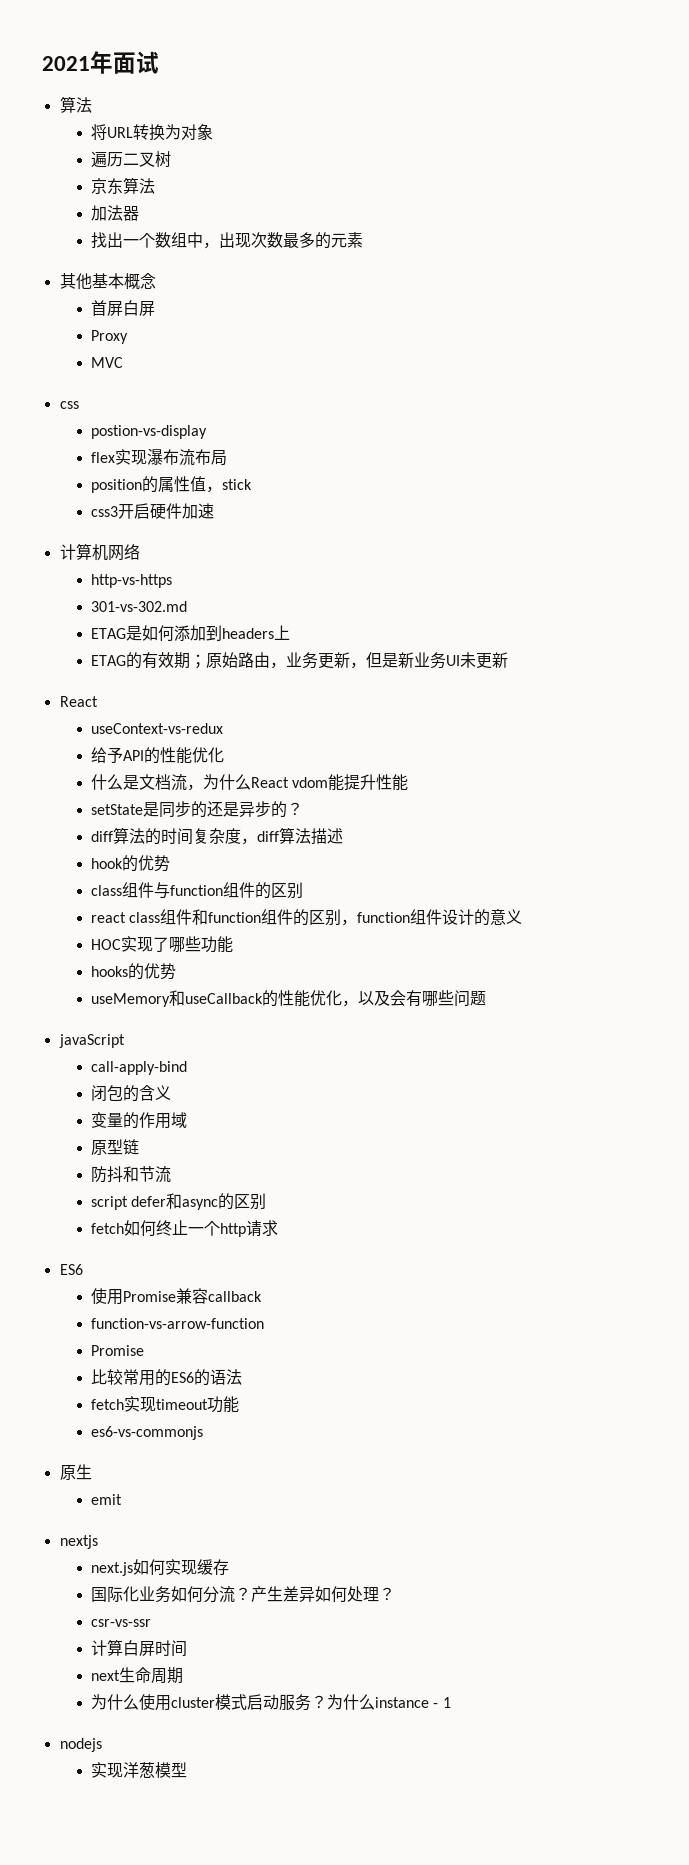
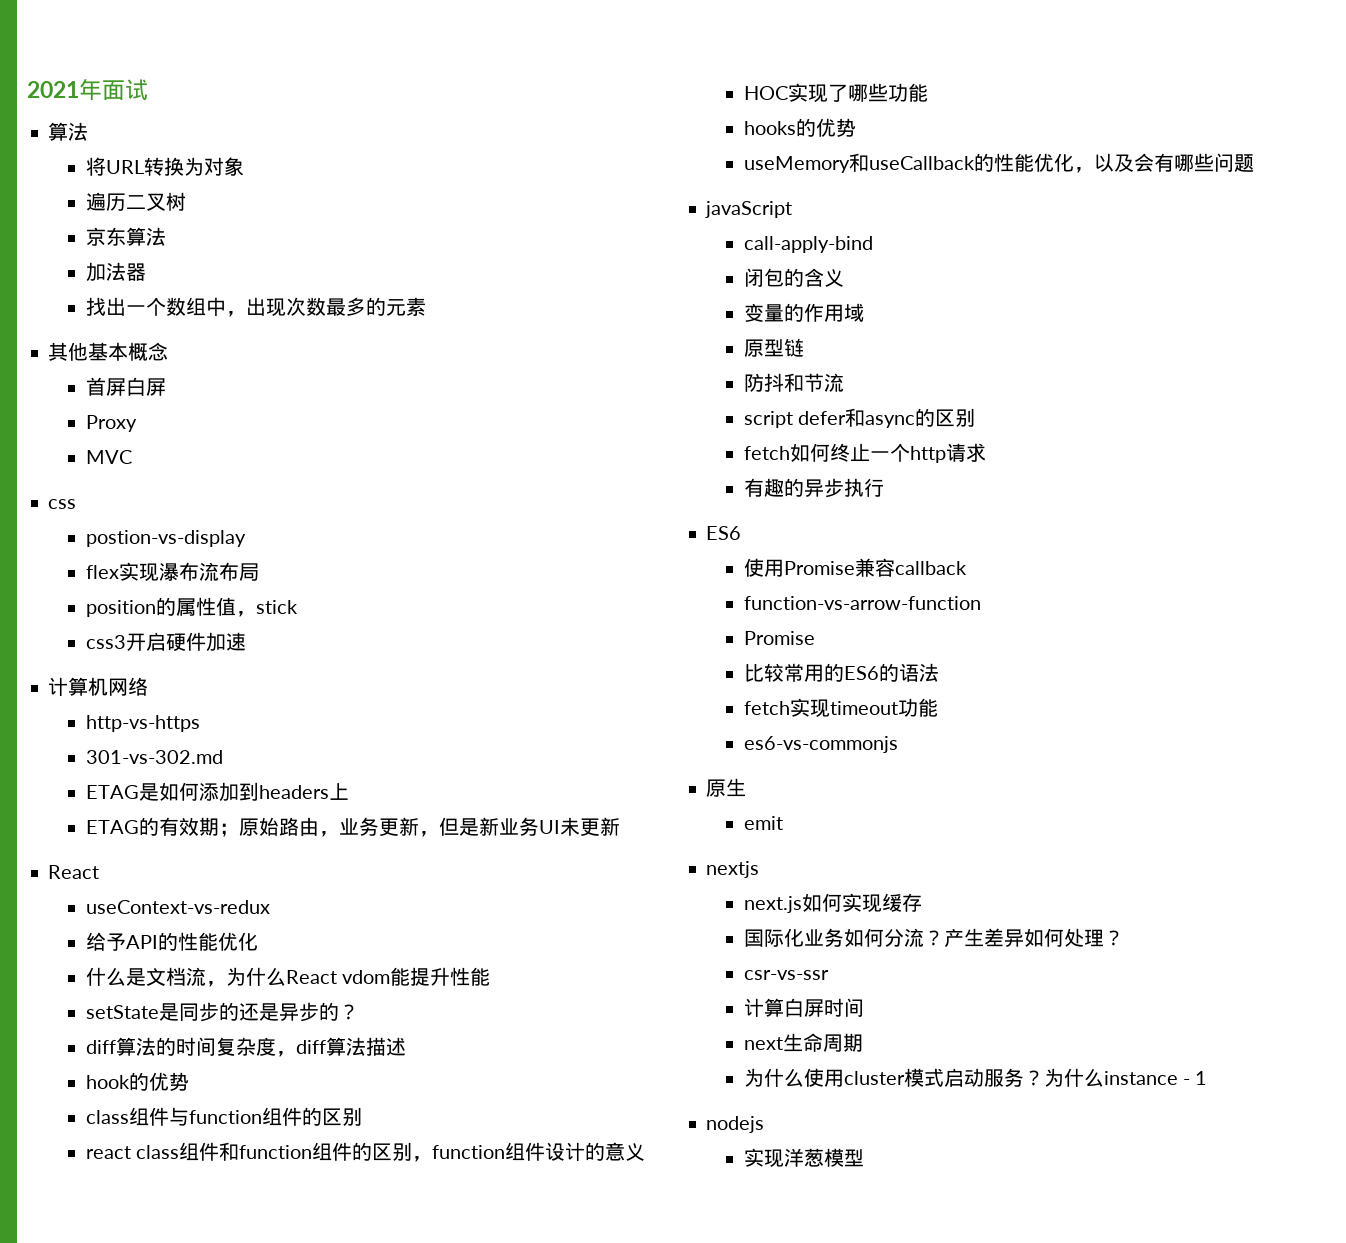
(278, 1228) none -> [743,478,884,498] // 有趣的异步执行

